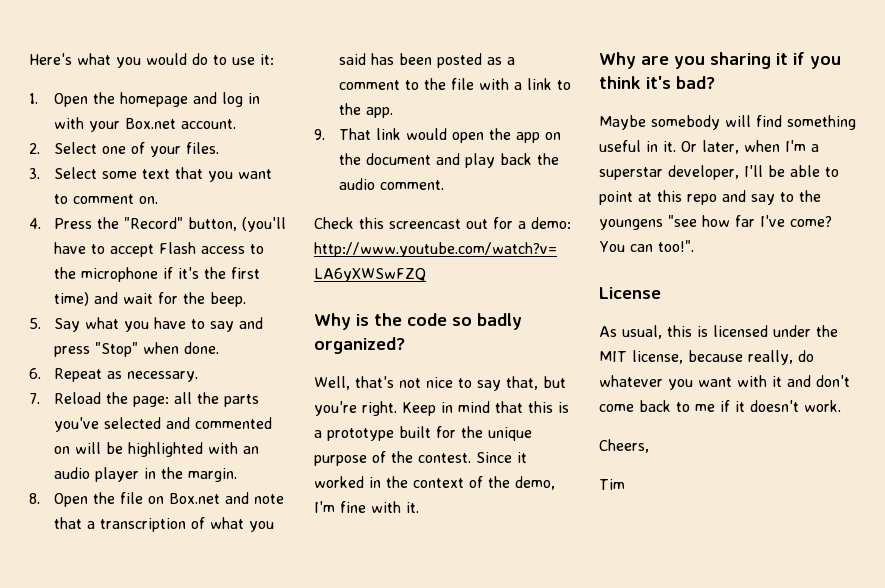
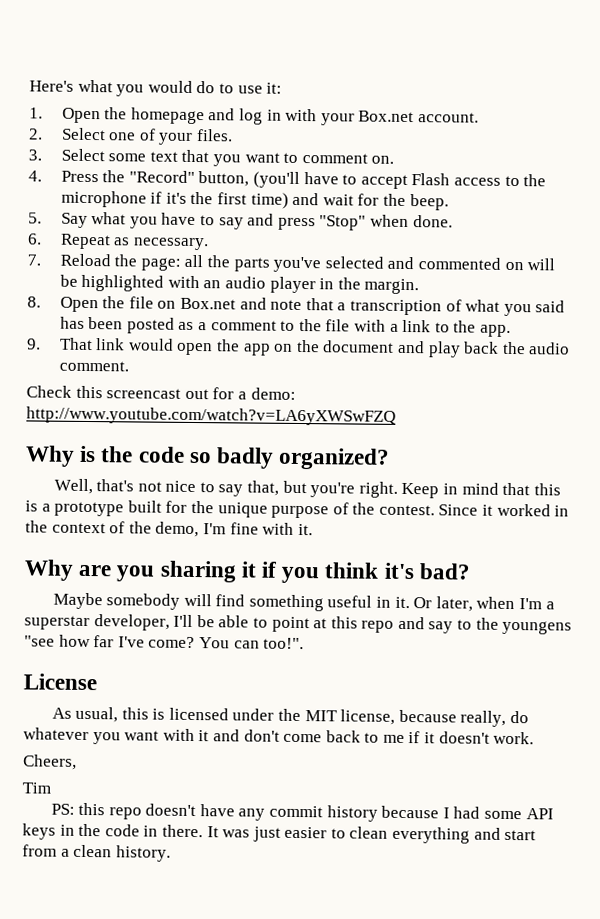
(625, 484) none -> [50,802,554,822] [22,823,537,844] [22,844,171,862] // PS: this repo doesn't have any commit history because I had some API keys in the code in there. It was just easier to clean everything and start from a clean history.

